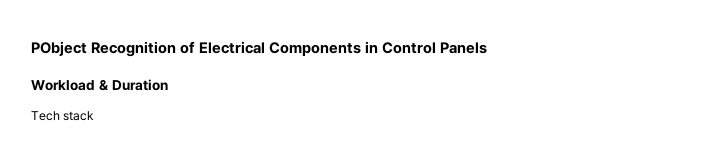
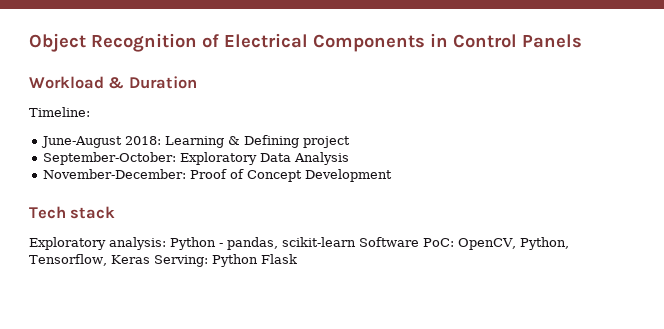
[31,41,87,56] PObject -> [29,33,86,52] Object
[31,111,95,121] Tech stack -> [29,107,90,117] [41,135,351,148] [43,152,350,165] [43,169,393,182] [29,206,116,219] [29,237,569,250] [29,254,297,267] Timeline: // June-August 2018: Learning & Defining project // September-October: Exploratory Data Analysis // November-December: Proof of Concept Development // Tech stack // Exploratory analysis: Python - pandas, scikit-learn Software PoC: OpenCV, Python, Tensorflow, Keras Serving: Python Flask

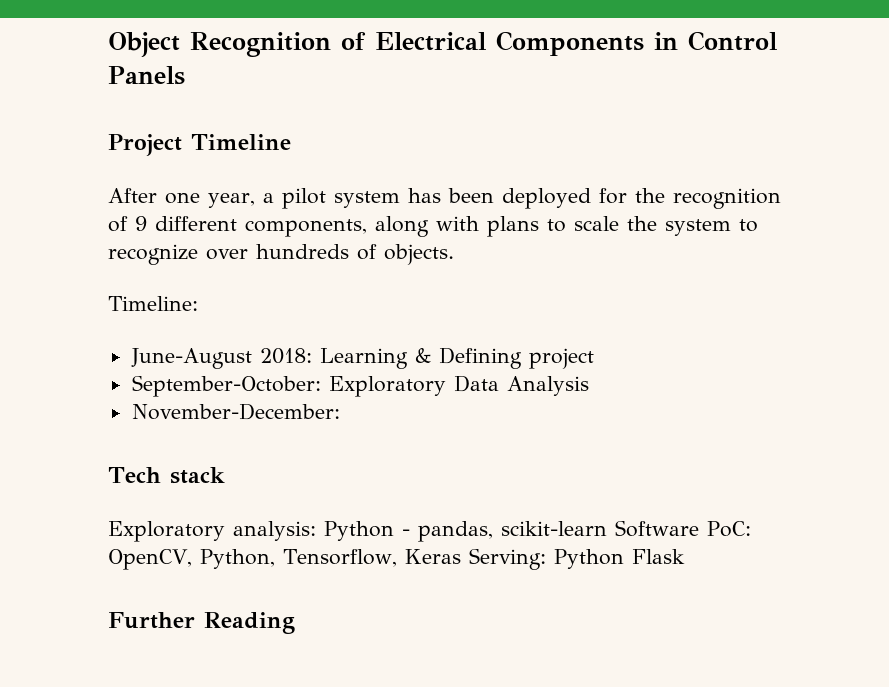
[29,76,197,89] Workload & Duration -> [108,134,291,156] [108,188,781,209] [108,216,758,237] [108,244,454,265] Project Timeline // After one year, a pilot system has been deployed for the recognition of 9 different components, along with plans to scale the system to recognize over hundreds of objects.
[190,169,393,182] Proof of Concept Development -> (340, 411) none
(297, 259) none -> [108,612,295,634] // Further Reading

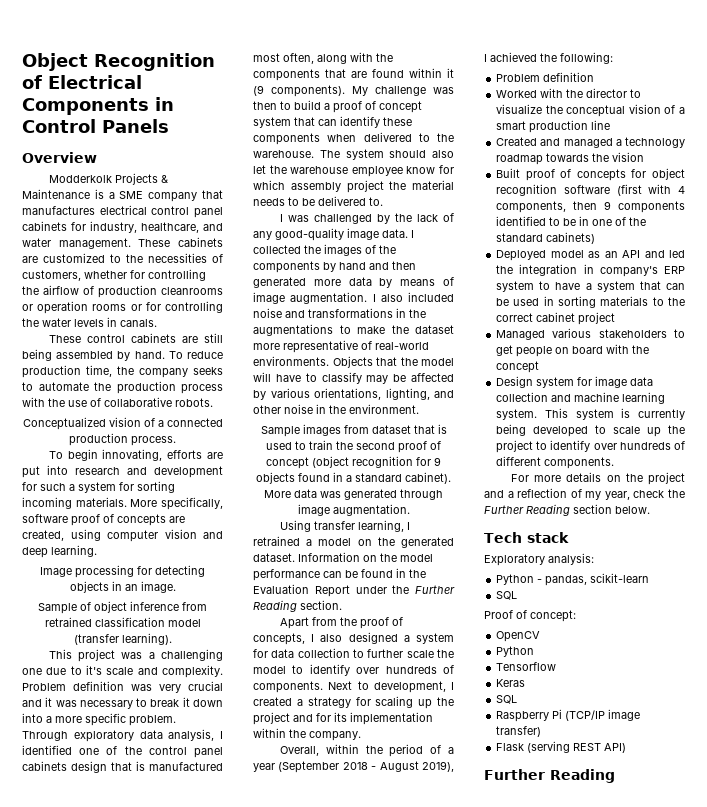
[108,134,291,156] [108,188,781,209] [108,216,758,237] [108,244,454,265] [108,296,198,311] [130,347,594,369] [131,375,589,397] [131,403,340,420] Project Timeline // After one year, a pilot system has been deployed for the recognition of 9 different components, along with plans to scale the system to recognize over hundreds of objects. // Timeline: // June-August 2018: Learning & Defining project // September-October: Exploratory Data Analysis // November-December: -> [22,152,97,163] [48,173,168,185] [22,189,223,202] [22,205,223,218] [22,221,223,233] [22,237,223,249] [22,253,223,263] [22,269,206,281] [22,285,223,298] [22,301,223,314] [22,317,157,327] [48,333,223,343] [22,349,223,361] [22,365,223,378] [22,381,223,394] [22,397,213,407] [22,417,223,430] [69,433,176,446] [48,449,223,461] [22,465,223,478] [22,481,175,493] [22,497,223,510] [22,514,185,526] [22,529,223,542] [22,545,97,558] [40,565,205,578] [69,581,176,593] [38,601,207,614] [44,617,201,627] [73,633,172,645] [48,649,223,662] [22,665,223,678] [22,681,223,693] [22,697,223,709] [22,713,176,726] [22,729,223,742] [22,745,223,758] [22,761,223,773] [253,52,393,64] [253,68,454,81] [253,85,454,97] [253,100,422,113] [253,116,412,128] [253,132,454,145] [253,149,454,160] [253,165,454,177] [253,180,454,193] [253,196,383,206] [279,213,455,224] [253,228,414,241] [253,244,396,256] [253,261,416,273] [253,277,454,288] [253,292,454,304] [253,308,426,318] [253,324,454,336] [253,340,429,353] [253,356,454,368] [253,372,454,384] [253,388,454,400] [253,404,419,414] [260,424,447,437] [266,440,441,453] [266,456,441,469] [256,472,451,484] [264,489,443,500] [297,504,410,516] [279,520,410,532] [253,536,454,548] [253,552,433,562] [253,568,426,581] [253,584,455,597] [253,600,342,612] [279,617,403,629] [253,632,454,645] [253,648,454,658] [253,664,454,676] [253,681,454,693] [253,696,454,709] [253,712,433,725] [253,728,361,741] [279,744,455,757] [253,761,454,773] [484,52,613,64] [496,72,595,82] [496,88,642,98] [496,104,685,117] [496,120,611,133] [496,137,685,148] [496,152,645,165] [496,168,685,181] [496,184,685,196] [496,201,685,213] [496,216,647,226] [496,232,596,244] [496,250,685,261] [496,264,685,277] [496,281,685,292] [496,296,685,308] [496,312,616,325] [496,328,685,340] [496,344,650,357] [496,361,540,373] [496,376,654,388] [496,392,666,404] [496,408,685,420] [496,424,685,437] [496,440,685,453] [496,456,615,469] [510,472,685,485] [484,488,685,500] [484,504,650,516] Overview // Modderkolk Projects & Maintenance is a SME company that manufactures electrical control panel cabinets for industry, healthcare, and water management. These cabinets are customized to the necessities of customers, whether for controlling the airflow of production cleanrooms or operation rooms or for controlling the water levels in canals. // These control cabinets are still being assembled by hand. To reduce production time, the company seeks to automate the production process with the use of collaborative robots. // Conceptualized vision of a connected production process. // To begin innovating, efforts are put into research and development for such a system for sorting incoming materials. More specifically, software proof of concepts are created, using computer vision and deep learning. // Image processing for detecting objects in an image. // Sample of object inference from retrained classification model (transfer learning). // This project was a challenging one due to it's scale and complexity. Problem definition was very crucial and it was necessary to break it down into a more specific problem. Through exploratory data analysis, I identified one of the control panel cabinets design that is manufactured most often, along with the components that are found within it (9 components). My challenge was then to build a proof of concept system that can identify these components when delivered to the warehouse. The system should also let the warehouse employee know for which assembly project the material needs to be delivered to. // I was challenged by the lack of any good-quality image data. I collected the images of the components by hand and then generated more data by means of image augmentation. I also included noise and transformations in the augmentations to make the dataset more representative of real-world environments. Objects that the model will have to classify may be affected by various orientations, lighting, and other noise in the environment. // Sample images from dataset that is used to train the second proof of concept (object recognition for 9 objects found in a standard cabinet). More data was generated through image augmentation. // Using transfer learning, I retrained a model on the generated dataset. Information on the model performance can be found in the Evaluation Report under the Further Reading section. // Apart from the proof of concepts, I also designed a system for data collection to further scale the model to identify over hundreds of components. Next to development, I created a strategy for scaling up the project and for its implementation within the company. // Overall, within the period of a year (September 2018 - August 2019), I achieved the following: // Problem definition // Worked with the director to visualize the conceptual vision of a smart production line // Created and managed a technology roadmap towards the vision // Built proof of concepts for object recognition software (first with 4 components, then 9 components identified to be in one of the standard cabinets) // Deployed model as an API and led the integration in company's ERP system to have a system that can be used in sorting materials to the correct cabinet project // Managed various stakeholders to get people on board with the concept // Design system for image data collection and machine learning system. This system is currently being developed to scale up the project to identify over hundreds of different components. // For more details on the project and a reflection of my year, check the Further Reading section below.
(316, 531) none -> (594, 559) //
[615,520,751,537] [108,548,685,570] Software PoC: OpenCV, Python, Tensorflow, Keras Serving: Python Flask -> [496,591,518,600] [484,610,576,622] [496,631,541,642] [496,646,535,657] [496,662,557,671] [496,679,526,687] [496,695,518,704] [496,709,641,722] [496,726,542,737] [496,741,627,753] // SQL // Proof of concept: // OpenCV // Python // Tensorflow // Keras // SQL // Raspberry Pi (TCP/IP image transfer) // Flask (serving REST API)

